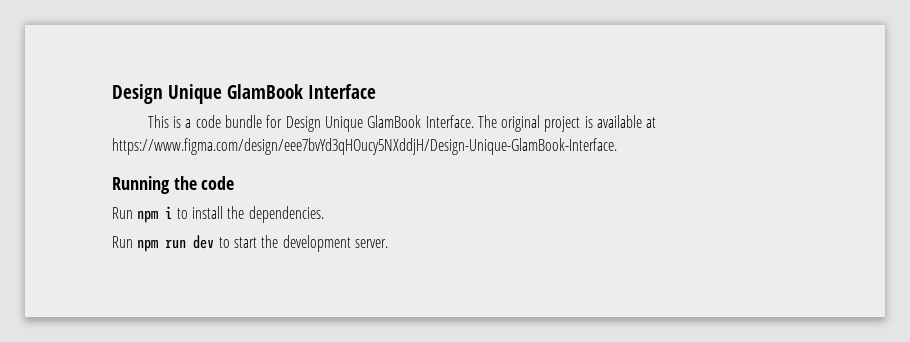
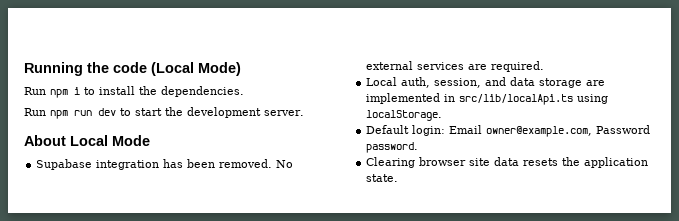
[112,84,376,104] [147,115,657,132] [112,138,617,155] Design Unique GlamBook Interface // This is a code bundle for Design Unique GlamBook Interface. The original project is available at https://www.figma.com/design/eee7bvYd3qHOucy5NXddjH/Design-Unique-GlamBook-Interface. // -> (24, 69) none
(235, 183) none -> [151,62,241,76] (Local Mode)
(388, 243) none -> [24,135,150,146] [36,159,294,170] [366,61,545,72] [366,77,606,88] [366,93,609,105] [366,110,443,121] [366,125,651,137] [366,142,419,153] [366,157,649,168] [366,174,399,182] // About Local Mode // Supabase integration has been removed. No external services are required. // Local auth, session, and data storage are implemented in src/lib/localApi.ts using localStorage. // Default login: Email owner@example.com, Password password. // Clearing browser site data resets the application state.

